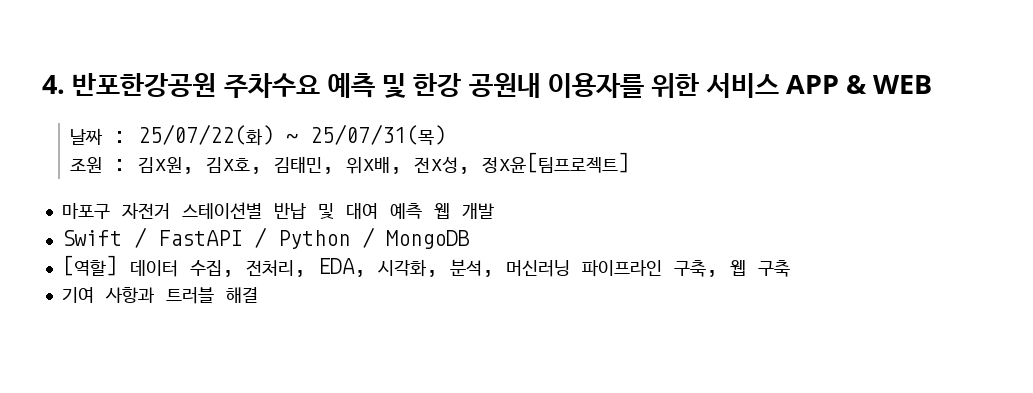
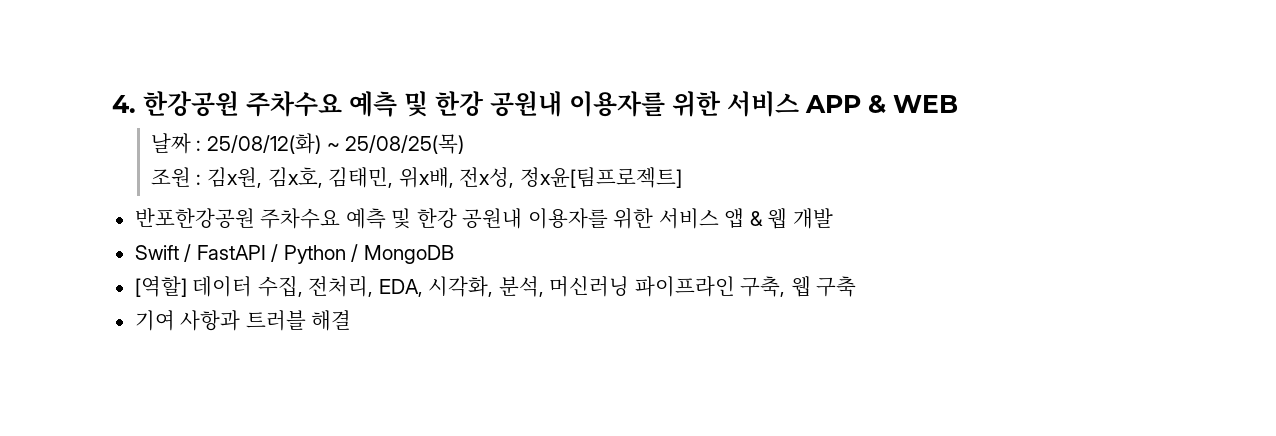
[72,73,217,97] 반포한강공원 -> [143,91,239,117] 한강공원
[138,124,447,146] 25/07/22(화) ~ 25/07/31(목) -> [206,133,465,154] 25/08/12(화) ~ 25/08/25(목)
[61,202,422,219] 마포구 자전거 스테이션별 반납 및 대여 예측 -> [134,208,763,229] 반포한강공원 주차수요 예측 및 한강 공원내 이용자를 위한 서비스 앱 &

